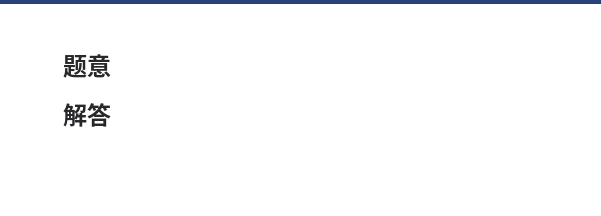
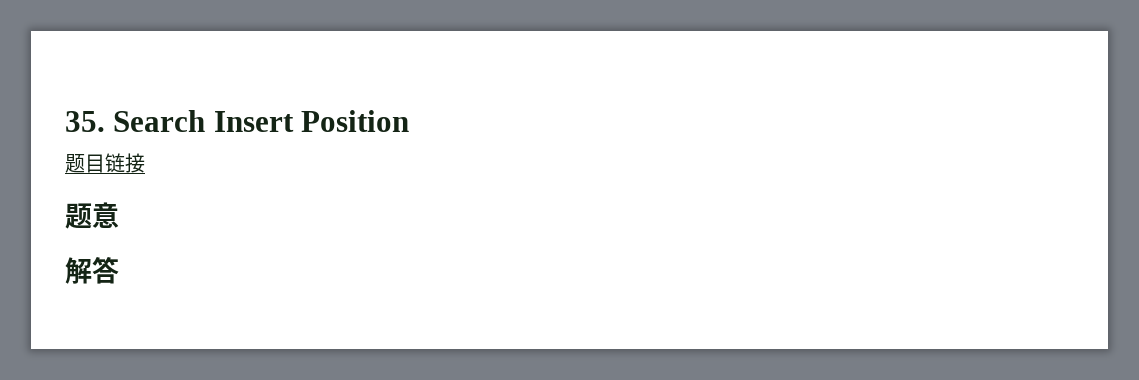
(63, 66) none -> [65,110,410,132] [65,153,145,173] 35. Search Insert Position // 题目链接 //

